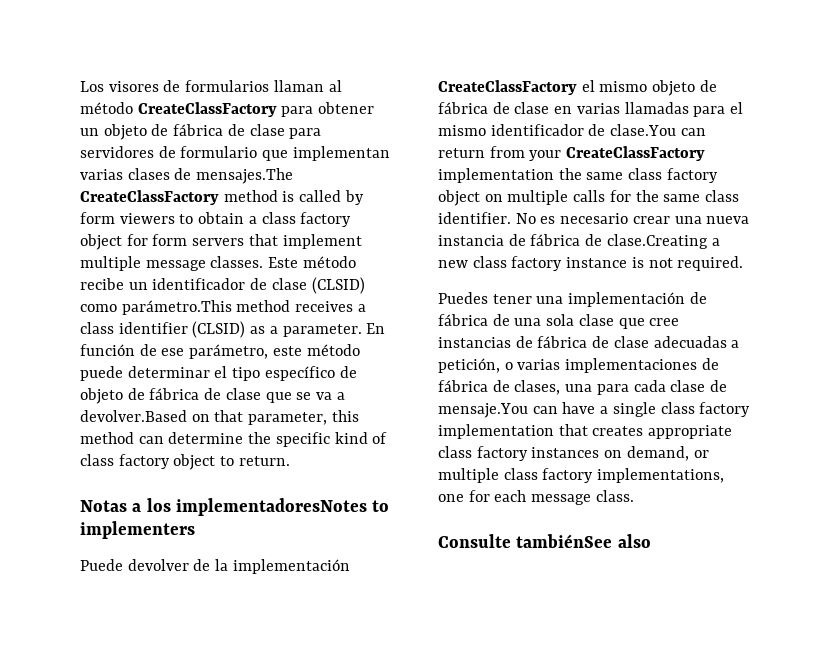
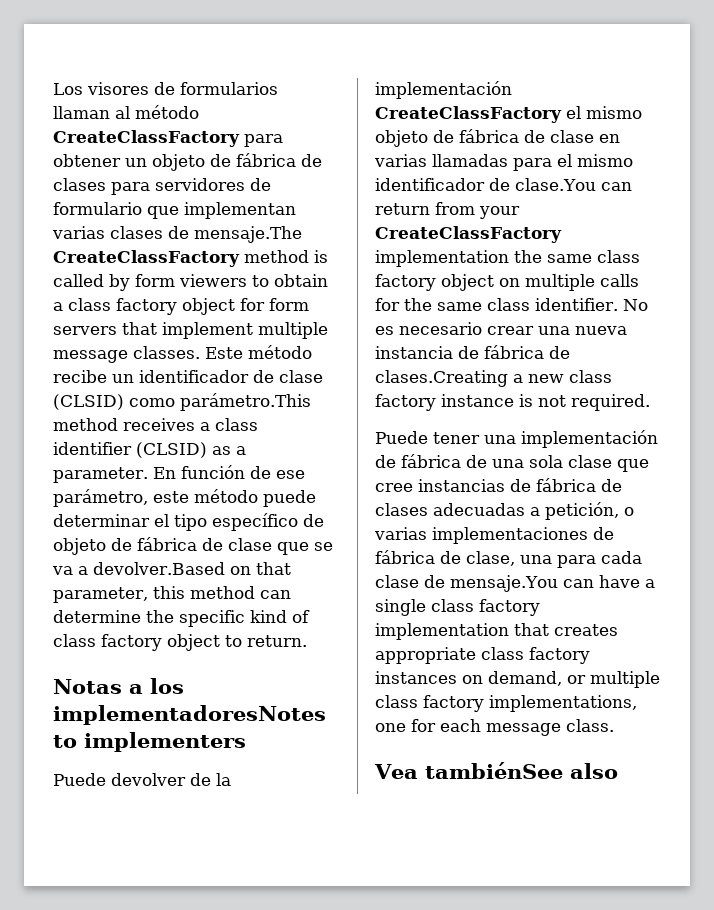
[249,124,285,136] clase -> [53,178,106,191] clases
[196,168,294,184] mensajes.The -> [194,226,302,243] mensaje.The
[606,234,708,249] clase.Creating -> [375,370,508,387] clases.Creating
[438,292,488,304] Puedes -> [375,431,428,444] Puede
[613,336,649,348] clase -> [375,503,428,516] clases
[514,380,561,395] clases, -> [466,551,515,566] clase,
[438,534,511,548] Consulte -> [374,764,418,779] Vea

